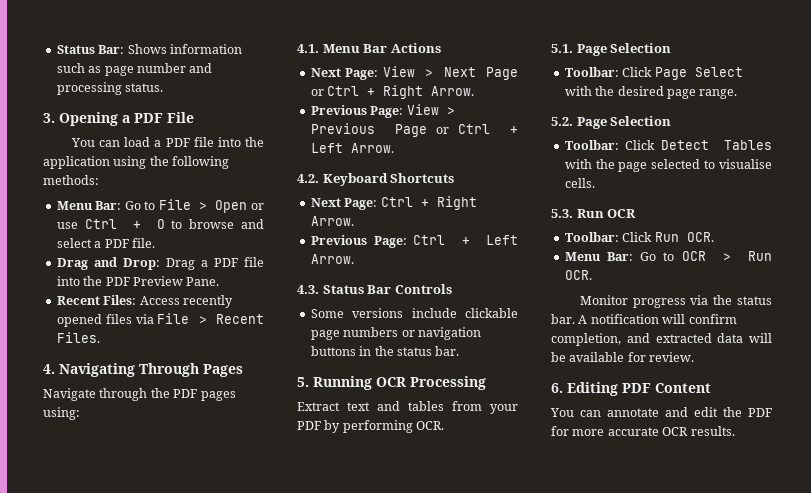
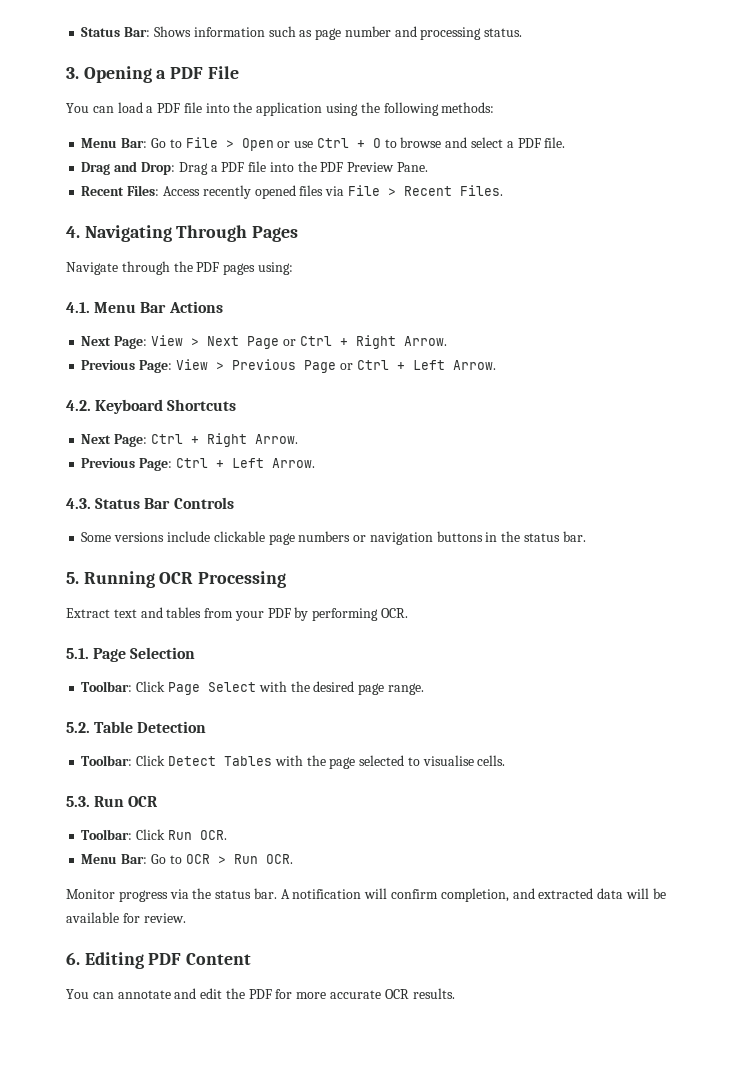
[576,116,672,129] Page Selection -> [94,721,207,733] Table Detection

